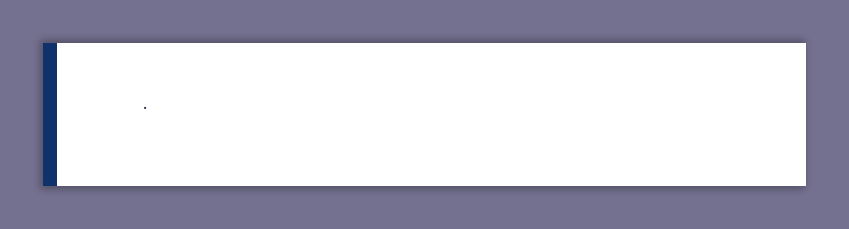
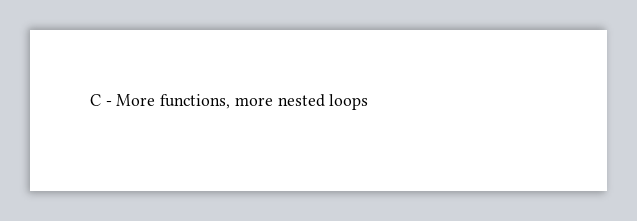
[143,106,147,109] . -> [90,94,369,110] C - More functions, more nested loops

